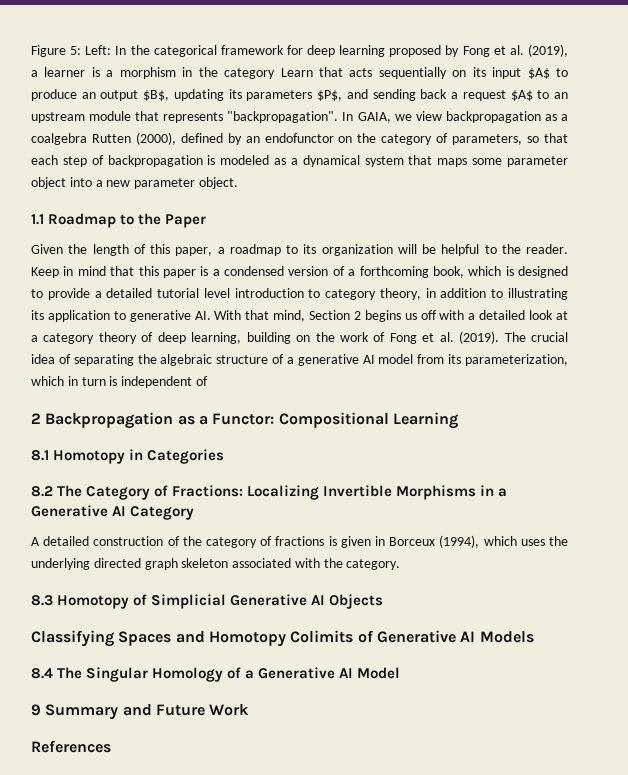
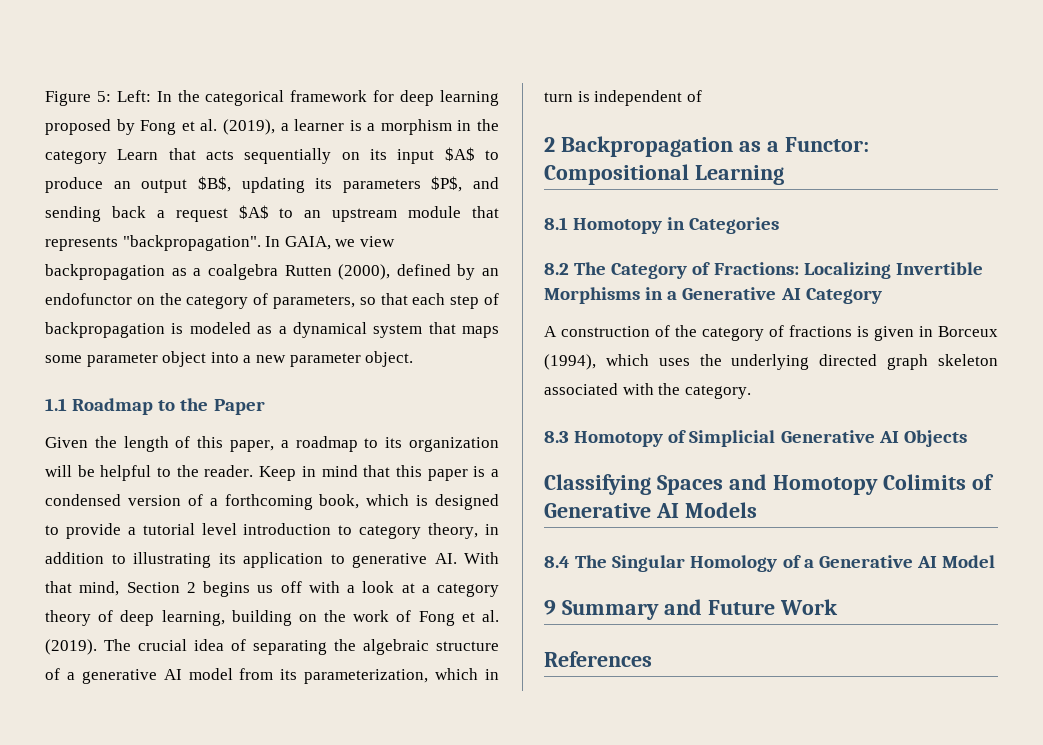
[106,288,153,298] detailed -> (136, 531) none
[479,310,526,320] detailed -> (355, 589) none
[43,536,90,546] detailed -> (557, 331) none

